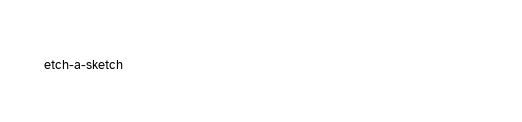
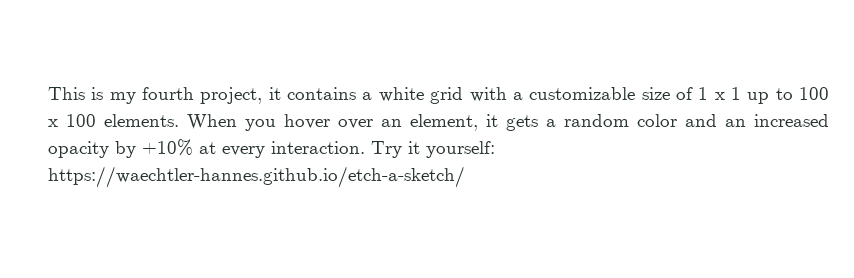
[44,60,123,69] etch-a-sketch -> [48,87,830,104] [48,114,829,131] [48,139,495,158] [48,166,465,188] This is my fourth project, it contains a white grid with a customizable size of 1 x 1 up to 100 x 100 elements. When you hover over an element, it gets a random color and an increased opacity by +10% at every interaction. Try it yourself: https://waechtler-hannes.github.io/etch-a-sketch/

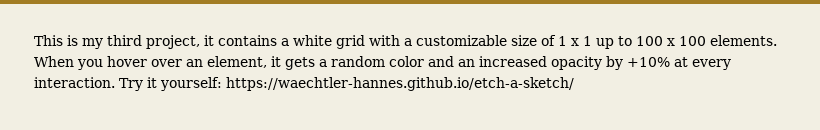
[142,87,195,100] fourth -> [107,35,142,46] third

